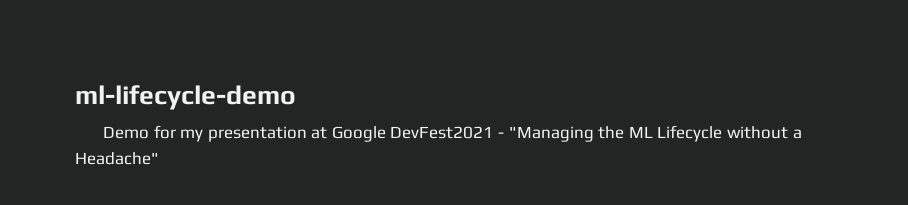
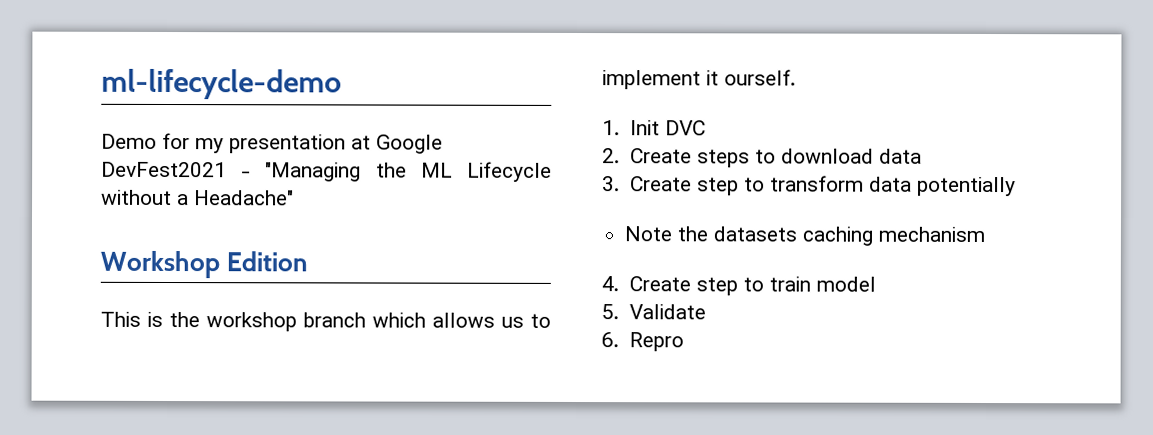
(159, 158) none -> [100,250,309,279] [100,311,551,332] [602,69,796,90] [602,120,706,136] [602,148,922,168] [602,175,1016,197] [624,226,986,246] [601,276,876,296] [601,304,706,320] [601,332,684,352] // Workshop Edition // This is the workshop branch which allows us to implement it ourself. // 1. Init DVC // 2. Create steps to download data // 3. Create step to transform data potentially // Note the datasets caching mechanism // 4. Create step to train model // 5. Validate // 6. Repro

